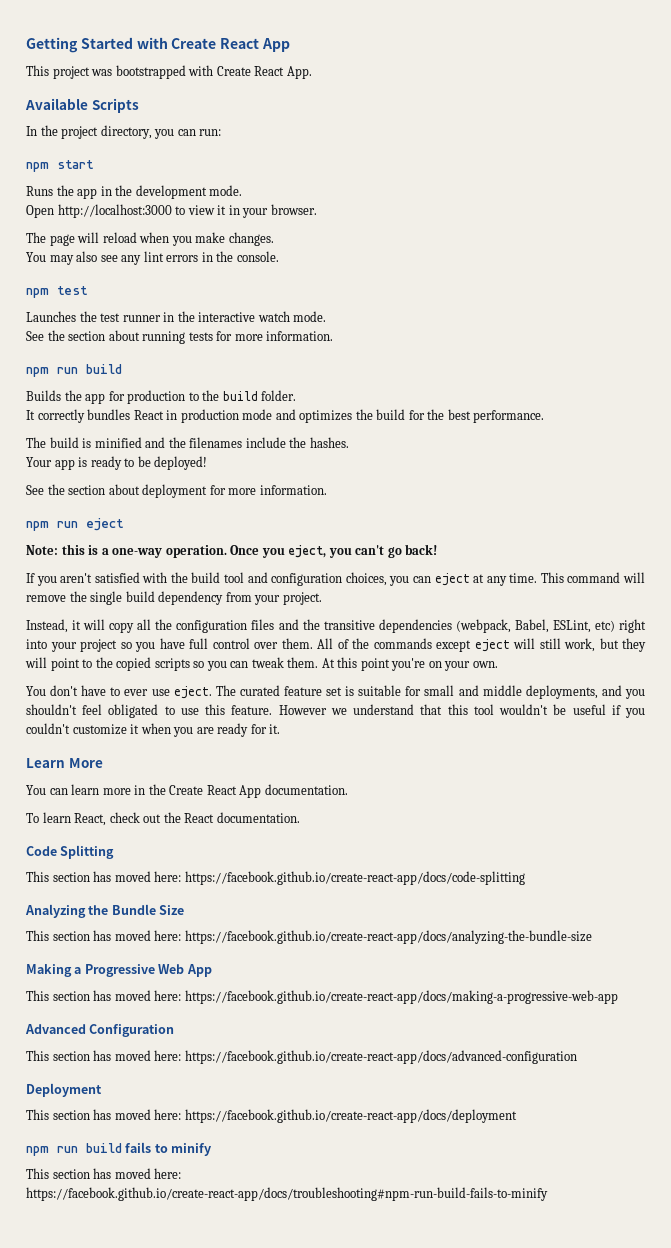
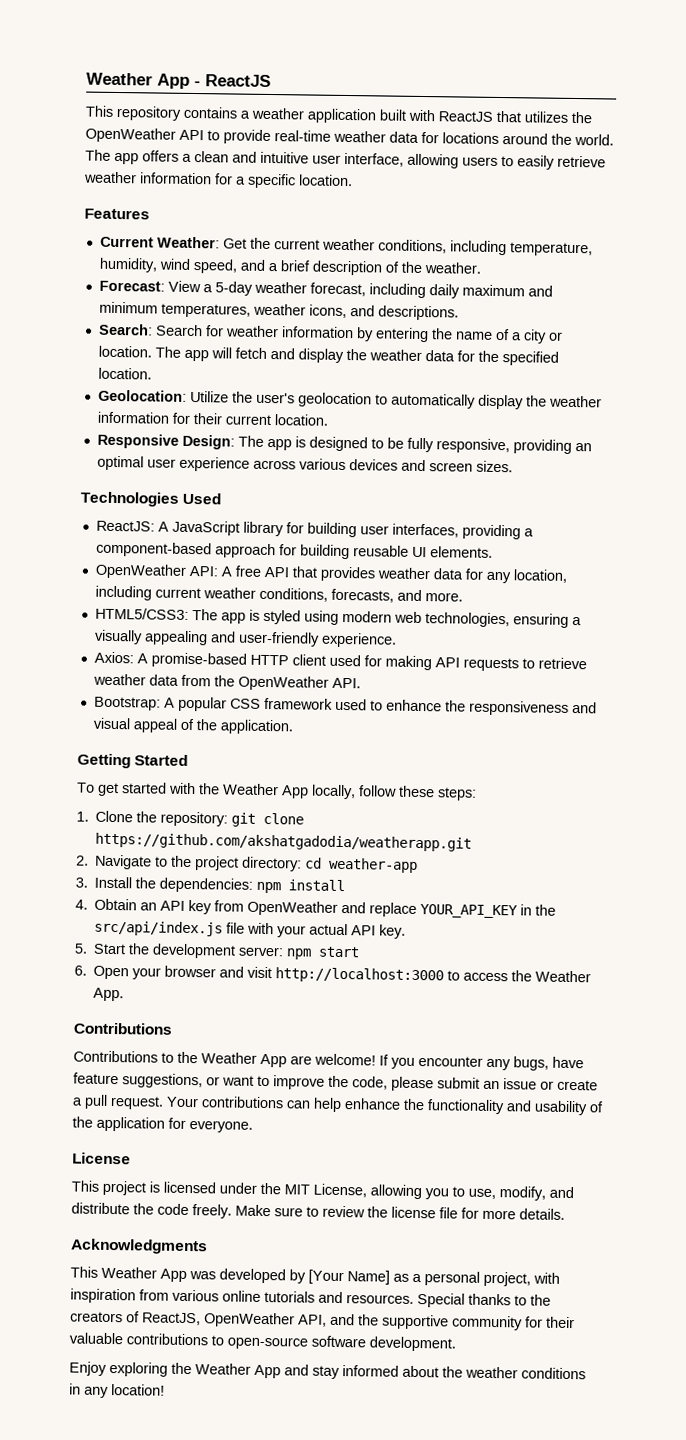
[26,37,290,53] [26,65,312,79] [25,98,139,113] [26,125,222,139] [26,160,94,172] [26,185,243,199] [26,204,317,218] [26,232,274,246] [26,251,279,265] [26,286,88,298] [26,311,327,322] [26,330,334,344] [26,364,122,377] [26,390,297,404] [26,409,545,423] [26,437,349,448] [26,456,208,470] [26,484,327,498] [26,518,124,531] [26,544,438,558] [26,572,645,586] [26,591,322,605] [26,619,646,633] [26,638,646,652] [25,657,498,671] [26,685,645,699] [26,704,646,718] [26,723,281,737] [26,758,103,768] [26,784,348,798] [26,812,300,826] [26,845,115,859] [26,871,525,885] [25,904,185,918] [26,930,592,944] [26,964,212,977] [26,990,618,1004] [25,1024,175,1037] [26,1050,577,1064] [26,1083,102,1097] [26,1109,517,1123] [26,1142,212,1156] [26,1168,182,1179] [26,1187,548,1201] Getting Started with Create React App // This project was bootstrapped with Create React App. // Available Scripts // In the project directory, you can run: // npm start // Runs the app in the development mode. // Open http://localhost:3000 to view it in your browser. // The page will reload when you make changes. // You may also see any lint errors in the console. // npm test // Launches the test runner in the interactive watch mode. // See the section about running tests for more information. // npm run build // Builds the app for production to the build folder. // It correctly bundles React in production mode and optimizes the build for the best performance. // The build is minified and the filenames include the hashes. // Your app is ready to be deployed! // See the section about deployment for more information. // npm run eject // Note: this is a one-way operation. Once you eject, you can't go back! // If you aren't satisfied with the build tool and configuration choices, you can eject at any time. This command will remove the single build dependency from your project. // Instead, it will copy all the configuration files and the transitive dependencies (webpack, Babel, ESLint, etc) right into your project so you have full control over them. All of the commands except eject will still work, but they will point to the copied scripts so you can tweak them. At this point you're on your own. // You don't have to ever use eject. The curated feature set is suitable for small and middle deployments, and you shouldn't feel obligated to use this feature. However we understand that this tool wouldn't be useful if you couldn't customize it when you are ready for it. // Learn More // You can learn more in the Create React App documentation. // To learn React, check out the React documentation. // Code Splitting // This section has moved here: https://facebook.github.io/create-react-app/docs/code-splitting // Analyzing the Bundle Size // This section has moved here: https://facebook.github.io/create-react-app/docs/analyzing-the-bundle-size // Making a Progressive Web App // This section has moved here: https://facebook.github.io/create-react-app/docs/making-a-progressive-web-app // Advanced Configuration // This section has moved here: https://facebook.github.io/create-react-app/docs/advanced-configuration // Deployment // This section has moved here: https://facebook.github.io/create-react-app/docs/deployment // npm run build fails to minify // This section has moved here: https://facebook.github.io/create-react-app/docs/troubleshooting#npm-run-build-fails-to-minify -> [86,72,271,89] [85,105,592,124] [85,127,614,146] [85,149,606,170] [84,171,353,189] [84,208,150,220] [99,236,593,257] [98,257,481,276] [98,280,553,299] [98,301,459,321] [98,323,563,344] [97,345,559,366] [97,367,152,380] [97,389,602,410] [96,411,328,426] [96,433,592,454] [96,455,513,473] [80,491,222,507] [95,520,534,540] [95,541,493,560] [94,563,567,584] [94,585,463,603] [94,607,582,628] [93,629,397,648] [93,651,587,672] [92,673,361,691] [93,696,597,716] [92,717,293,735] [77,753,189,769] [77,782,477,801] [76,810,305,827] [95,832,473,852] [76,854,419,873] [75,876,346,894] [75,898,557,919] [94,920,407,939] [74,943,361,960] [74,965,592,984] [93,987,125,1002] [73,1022,173,1035] [73,1050,584,1071] [73,1072,598,1092] [72,1094,604,1116] [72,1116,253,1133] [72,1152,131,1165] [71,1180,574,1201] [71,1202,565,1220] [71,1238,208,1255] [70,1266,560,1287] [70,1288,551,1308] [70,1311,575,1331] [69,1332,456,1352] [69,1361,586,1380] [69,1383,165,1398] Weather App - ReactJS // This repository contains a weather application built with ReactJS that utilizes the OpenWeather API to provide real-time weather data for locations around the world. The app offers a clean and intuitive user interface, allowing users to easily retrieve weather information for a specific location. // Features // Current Weather: Get the current weather conditions, including temperature, humidity, wind speed, and a brief description of the weather. // Forecast: View a 5-day weather forecast, including daily maximum and minimum temperatures, weather icons, and descriptions. // Search: Search for weather information by entering the name of a city or location. The app will fetch and display the weather data for the specified location. // Geolocation: Utilize the user's geolocation to automatically display the weather information for their current location. // Responsive Design: The app is designed to be fully responsive, providing an optimal user experience across various devices and screen sizes. // Technologies Used // ReactJS: A JavaScript library for building user interfaces, providing a component-based approach for building reusable UI elements. // OpenWeather API: A free API that provides weather data for any location, including current weather conditions, forecasts, and more. // HTML5/CSS3: The app is styled using modern web technologies, ensuring a visually appealing and user-friendly experience. // Axios: A promise-based HTTP client used for making API requests to retrieve weather data from the OpenWeather API. // Bootstrap: A popular CSS framework used to enhance the responsiveness and visual appeal of the application. // Getting Started // To get started with the Weather App locally, follow these steps: // 1. Clone the repository: git clone https://github.com/akshatgadodia/weatherapp.git // 2. Navigate to the project directory: cd weather-app // 3. Install the dependencies: npm install // 4. Obtain an API key from OpenWeather and replace YOUR_API_KEY in the src/api/index.js file with your actual API key. // 5. Start the development server: npm start // 6. Open your browser and visit http://localhost:3000 to access the Weather App. // Contributions // Contributions to the Weather App are welcome! If you encounter any bugs, have feature suggestions, or want to improve the code, please submit an issue or create a pull request. Your contributions can help enhance the functionality and usability of the application for everyone. // License // This project is licensed under the MIT License, allowing you to use, modify, and distribute the code freely. Make sure to review the license file for more details. // Acknowledgments // This Weather App was developed by [Your Name] as a personal project, with inspiration from various online tutorials and resources. Special thanks to the creators of ReactJS, OpenWeather API, and the supportive community for their valuable contributions to open-source software development. // Enjoy exploring the Weather App and stay informed about the weather conditions in any location!

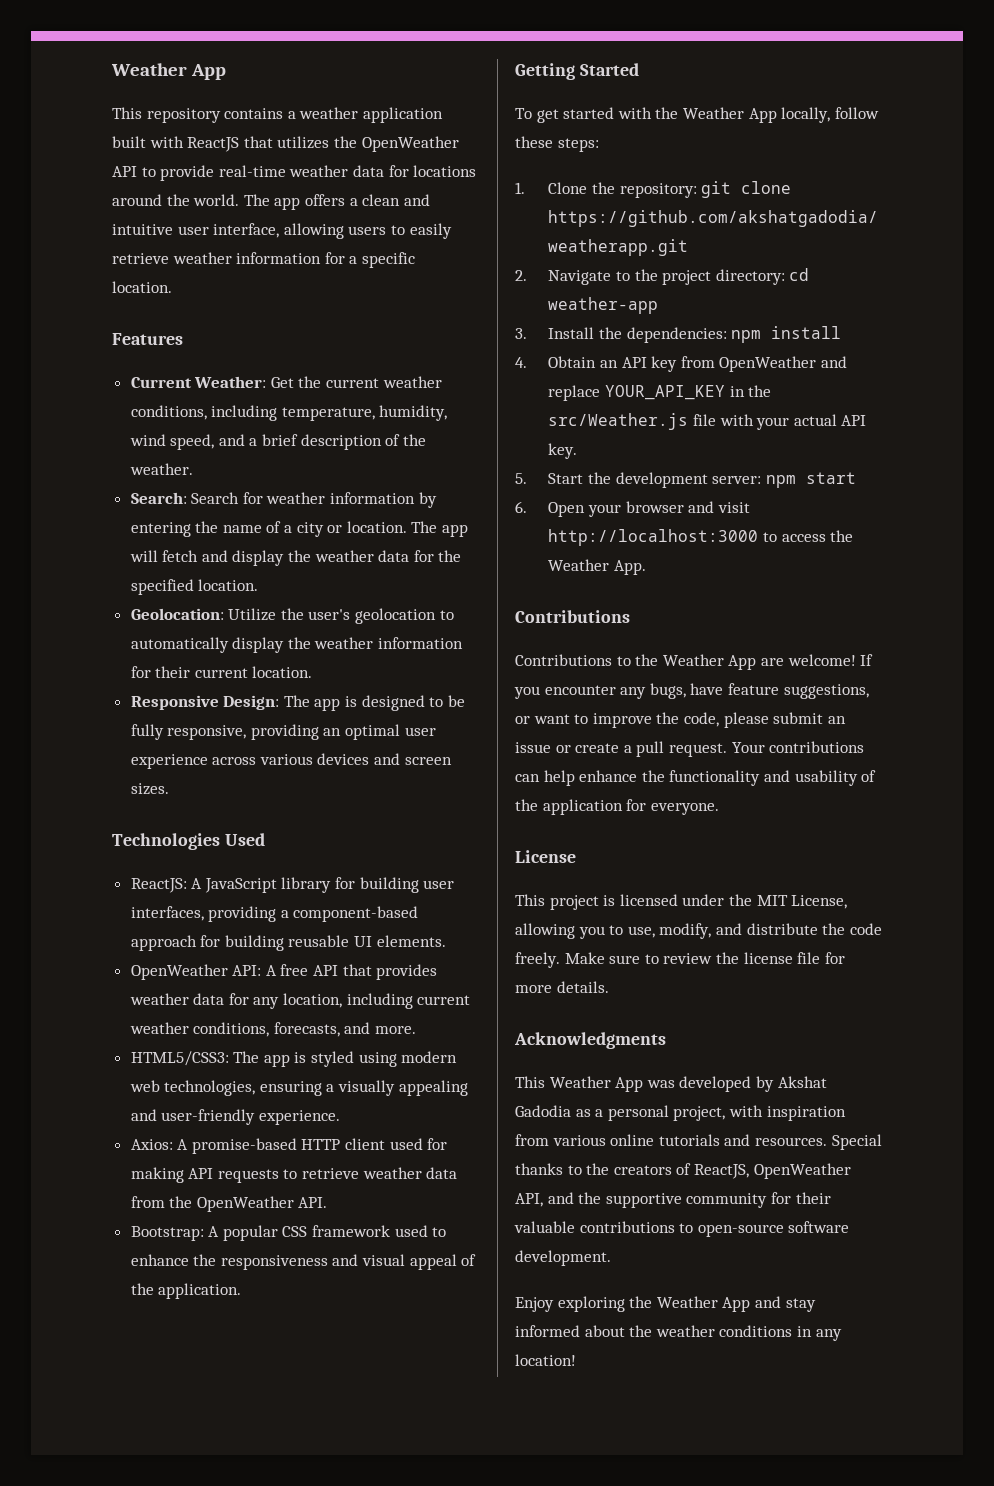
[86,72,271,89] Weather App - ReactJS -> [111,63,226,80] Weather App
[98,280,553,299] [98,301,459,321] // Forecast: View a 5-day weather forecast, including daily maximum and minimum temperatures, weather icons, and descriptions. -> (193, 469) none
[94,920,224,937] src/api/index.js -> [548,413,689,430] src/Weather.js
[308,1269,390,1285] [Your Name] -> [777,1076,827,1088] [515,1105,571,1117] Akshat Gadodia

